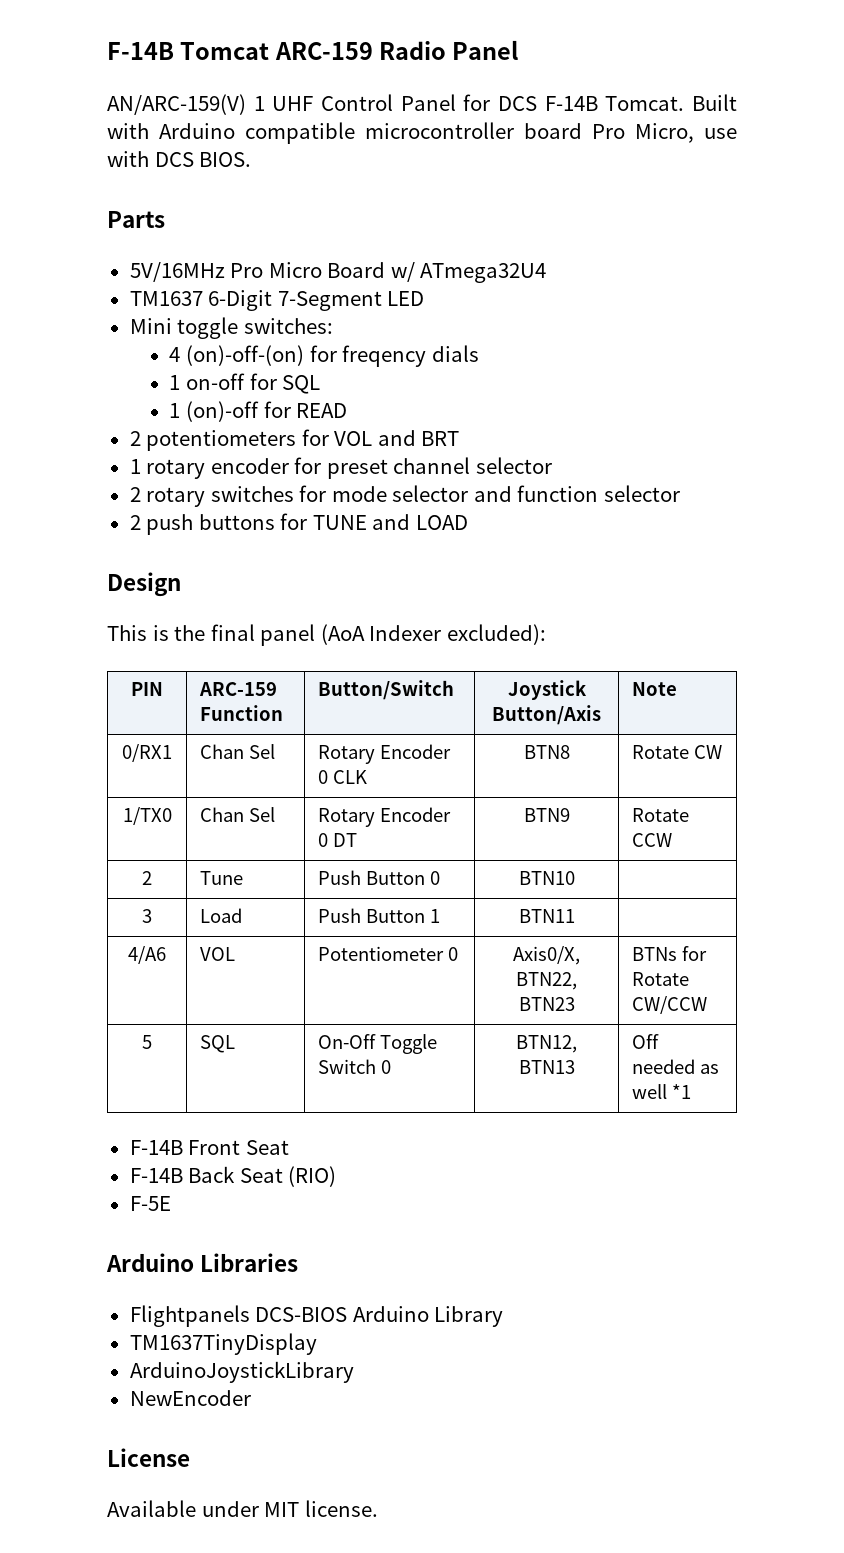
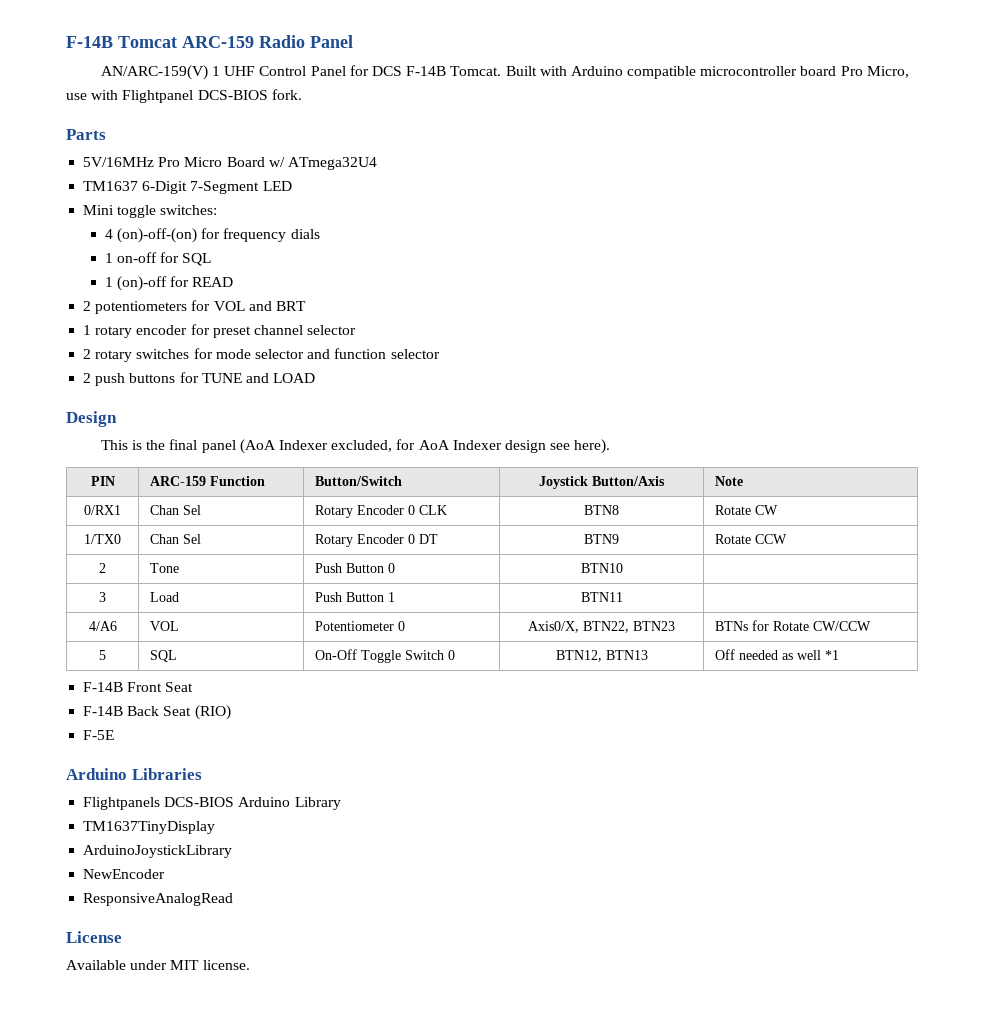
[154,152,252,167] DCS BIOS. -> [122,89,302,103] Flightpanel DCS-BIOS fork.
[342,345,427,367] freqency -> [223,228,287,242] frequency
[446,624,546,645] excluded): -> [331,439,611,454] excluded, for AoA Indexer design see here).
[200,871,244,885] Tune -> [150,563,180,573] Tone
(251, 1398) none -> [83,893,234,906] // ResponsiveAnalogRead

